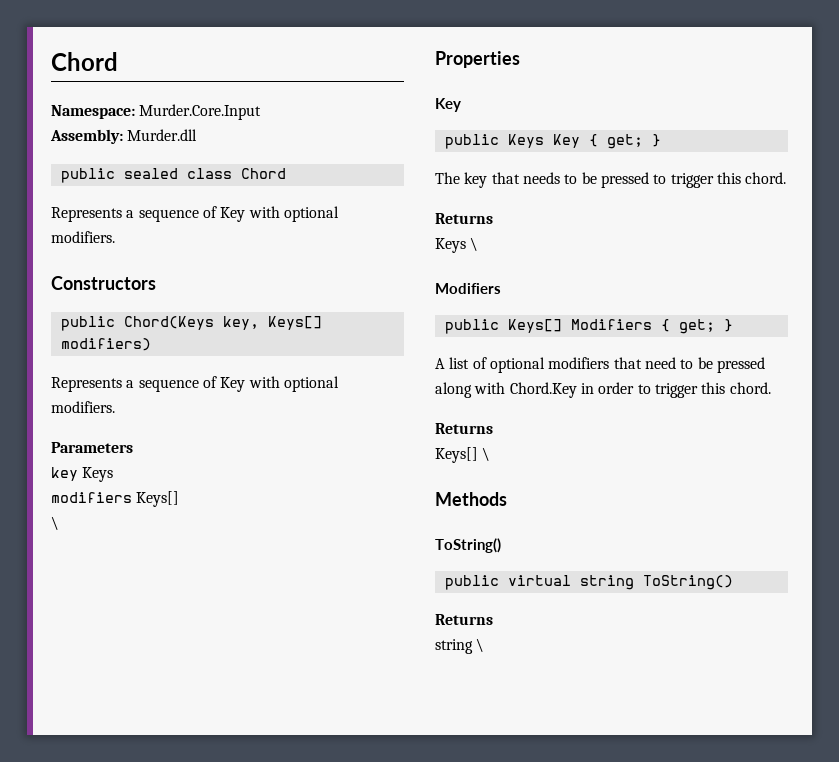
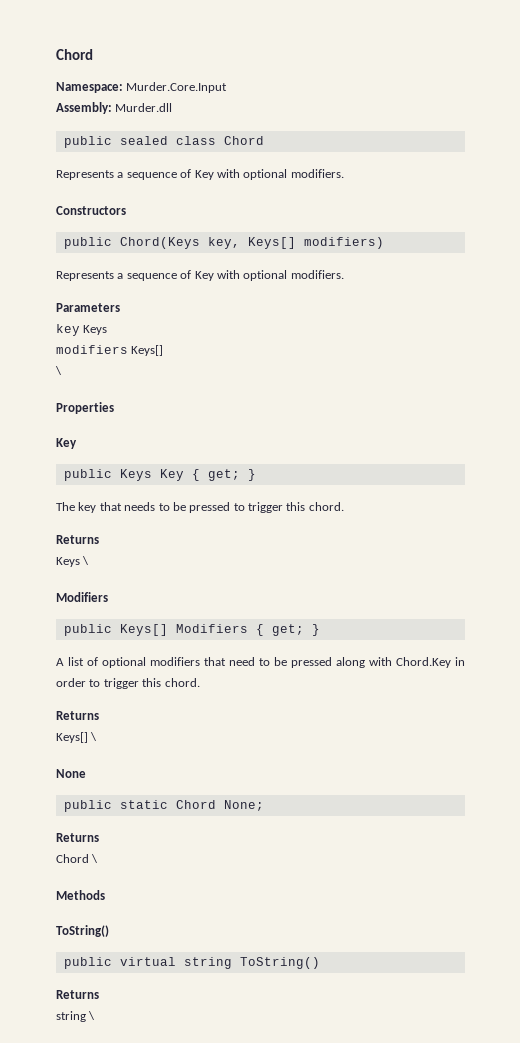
(491, 454) none -> [56,769,86,778] [63,800,264,812] [56,833,99,842] [56,854,99,863] // None // public static Chord None; // Returns // Chord \

